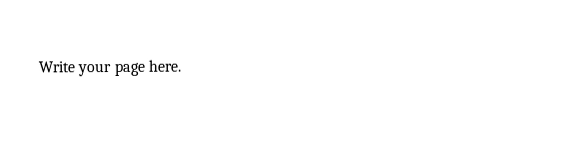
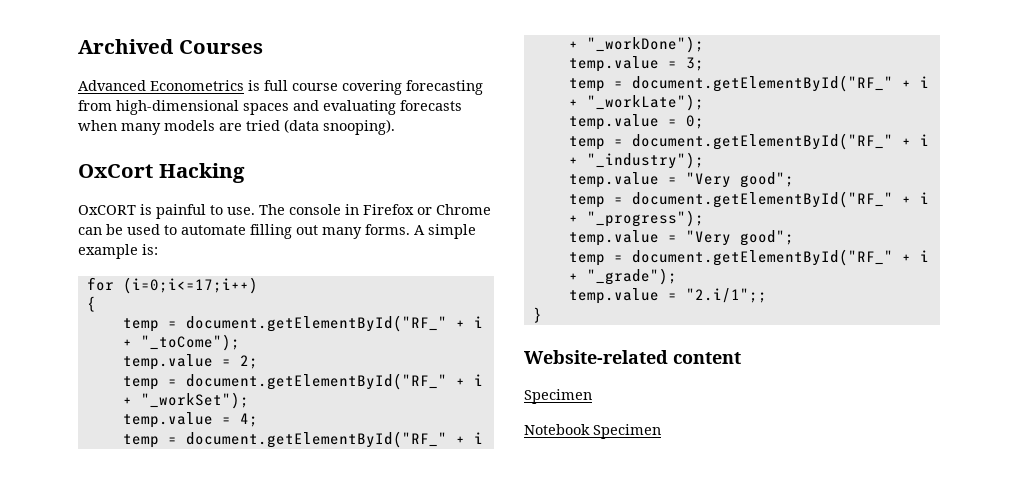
[38,59,181,77] Write your page here. -> [78,39,263,54] [78,80,483,95] [78,100,462,115] [78,119,395,135] [78,163,245,183] [78,204,491,219] [78,224,476,239] [78,244,158,259] [86,277,258,294] [86,296,96,312] [122,315,483,332] [122,334,240,351] [122,354,258,370] [122,373,483,390] [122,392,249,409] [122,412,258,428] [122,431,483,448] [568,36,704,53] [568,56,704,72] [568,75,929,92] [568,94,704,111] [568,114,704,130] [568,133,929,150] [568,152,704,169] [568,172,794,188] [568,191,929,208] [568,210,704,227] [568,230,794,246] [568,249,929,266] [568,268,677,285] [568,288,767,304] [532,307,542,323] [524,350,741,364] [524,389,592,404] [524,424,661,439] Archived Courses // Advanced Econometrics is full course covering forecasting from high-dimensional spaces and evaluating forecasts when many models are tried (data snooping). // OxCort Hacking // OxCORT is painful to use. The console in Firefox or Chrome can be used to automate filling out many forms. A simple example is: // for (i=0;i<=17;i++) // { // temp = document.getElementById("RF_" + i + "_toCome"); // temp.value = 2; // temp = document.getElementById("RF_" + i + "_workSet"); // temp.value = 4; // temp = document.getElementById("RF_" + i + "_workDone"); // temp.value = 3; // temp = document.getElementById("RF_" + i + "_workLate"); // temp.value = 0; // temp = document.getElementById("RF_" + i + "_industry"); // temp.value = "Very good"; // temp = document.getElementById("RF_" + i + "_progress"); // temp.value = "Very good"; // temp = document.getElementById("RF_" + i + "_grade"); // temp.value = "2.i/1";; // } // Website-related content // Specimen // Notebook Specimen

